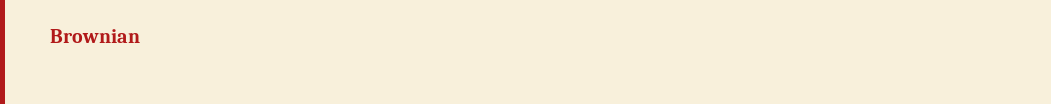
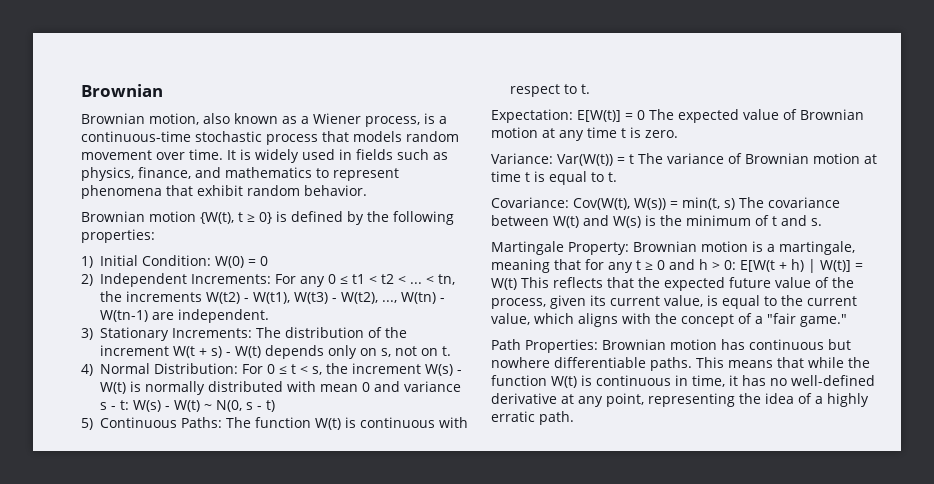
[50,29,140,43] Brownian -> [81,84,163,97] [81,113,447,127] [81,131,459,145] [81,149,448,163] [81,167,399,181] [81,185,367,199] [81,211,454,225] [81,229,155,243] [81,255,268,268] [81,273,455,287] [99,291,445,304] [99,309,269,323] [81,327,407,341] [99,345,451,359] [81,363,462,376] [99,381,461,395] [99,400,275,412] [81,417,468,430] [509,84,590,97] [491,109,864,123] [491,127,678,141] [491,153,877,166] [491,171,617,185] [491,197,840,210] [491,215,822,228] [491,241,855,255] [491,259,863,273] [491,277,854,291] [491,295,857,309] [491,313,847,327] [491,339,851,353] [491,357,870,371] [491,375,875,388] [491,393,869,407] [491,411,574,425] Brownian // Brownian motion, also known as a Wiener process, is a continuous-time stochastic process that models random movement over time. It is widely used in fields such as physics, finance, and mathematics to represent phenomena that exhibit random behavior. // Brownian motion {W(t), t ≥ 0} is defined by the following properties: // 1) Initial Condition: W(0) = 0 // 2) Independent Increments: For any 0 ≤ t1 < t2 < ... < tn, the increments W(t2) - W(t1), W(t3) - W(t2), ..., W(tn) - W(tn-1) are independent. // 3) Stationary Increments: The distribution of the increment W(t + s) - W(t) depends only on s, not on t. // 4) Normal Distribution: For 0 ≤ t < s, the increment W(s) - W(t) is normally distributed with mean 0 and variance s - t: W(s) - W(t) ~ N(0, s - t) // 5) Continuous Paths: The function W(t) is continuous with respect to t. // Expectation: E[W(t)] = 0 The expected value of Brownian motion at any time t is zero. // Variance: Var(W(t)) = t The variance of Brownian motion at time t is equal to t. // Covariance: Cov(W(t), W(s)) = min(t, s) The covariance between W(t) and W(s) is the minimum of t and s. // Martingale Property: Brownian motion is a martingale, meaning that for any t ≥ 0 and h > 0: E[W(t + h) | W(t)] = W(t) This reflects that the expected future value of the process, given its current value, is equal to the current value, which aligns with the concept of a "fair game." // Path Properties: Brownian motion has continuous but nowhere differentiable paths. This means that while the function W(t) is continuous in time, it has no well-defined derivative at any point, representing the idea of a highly erratic path.

